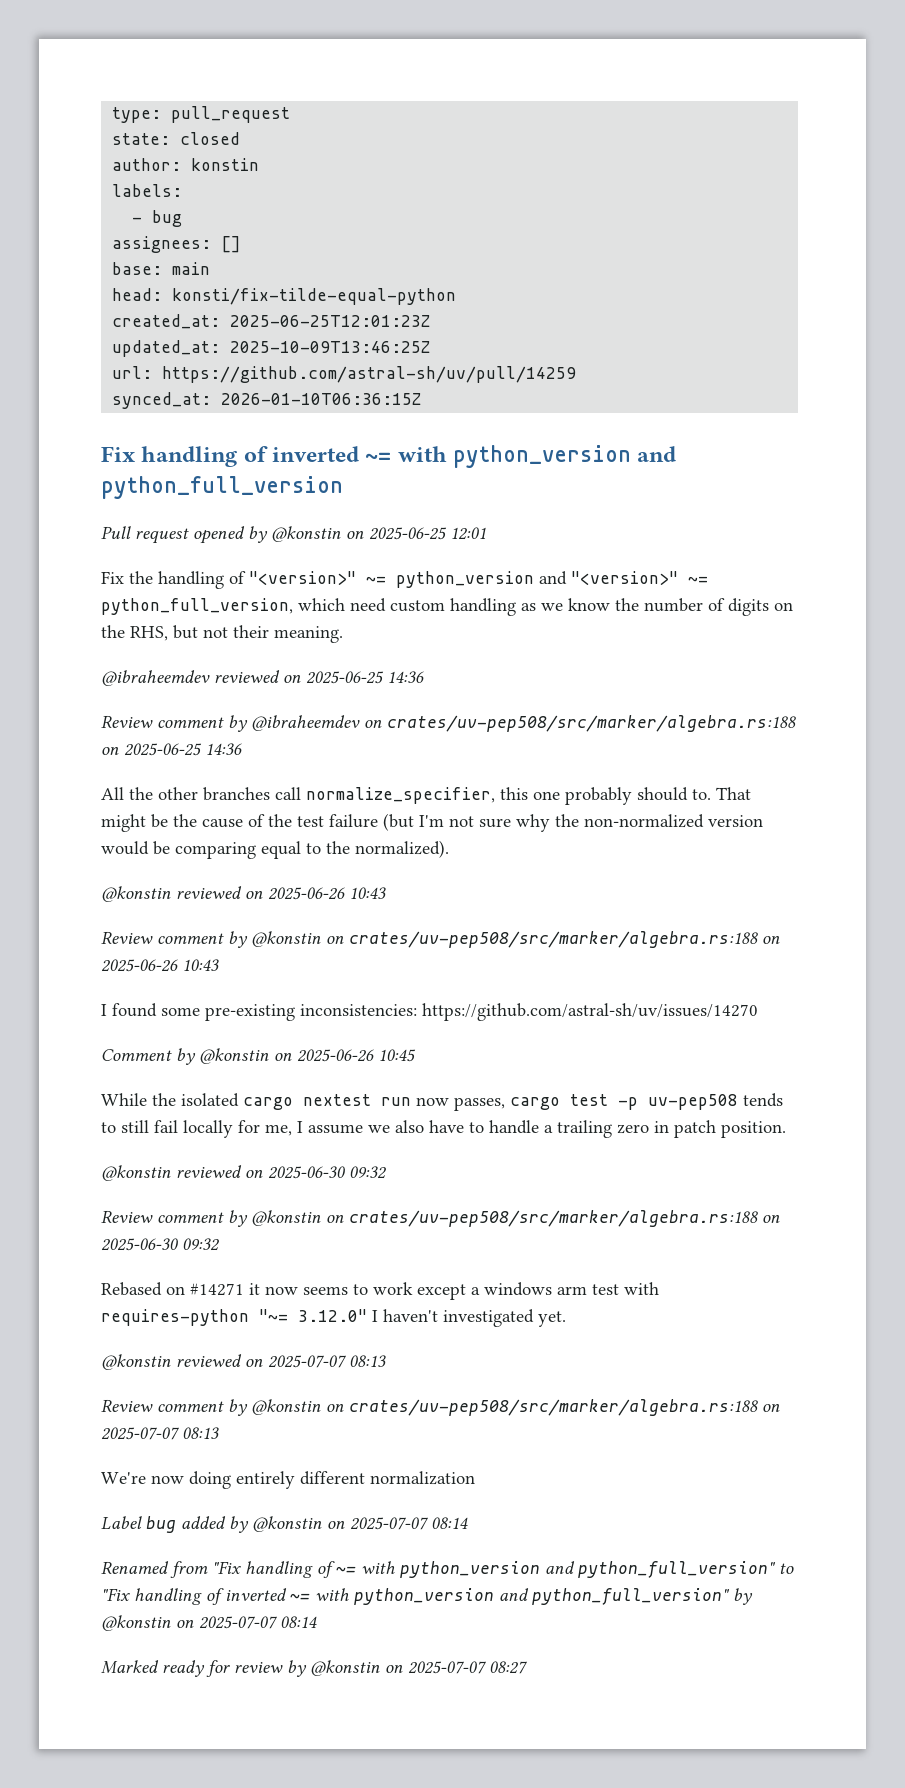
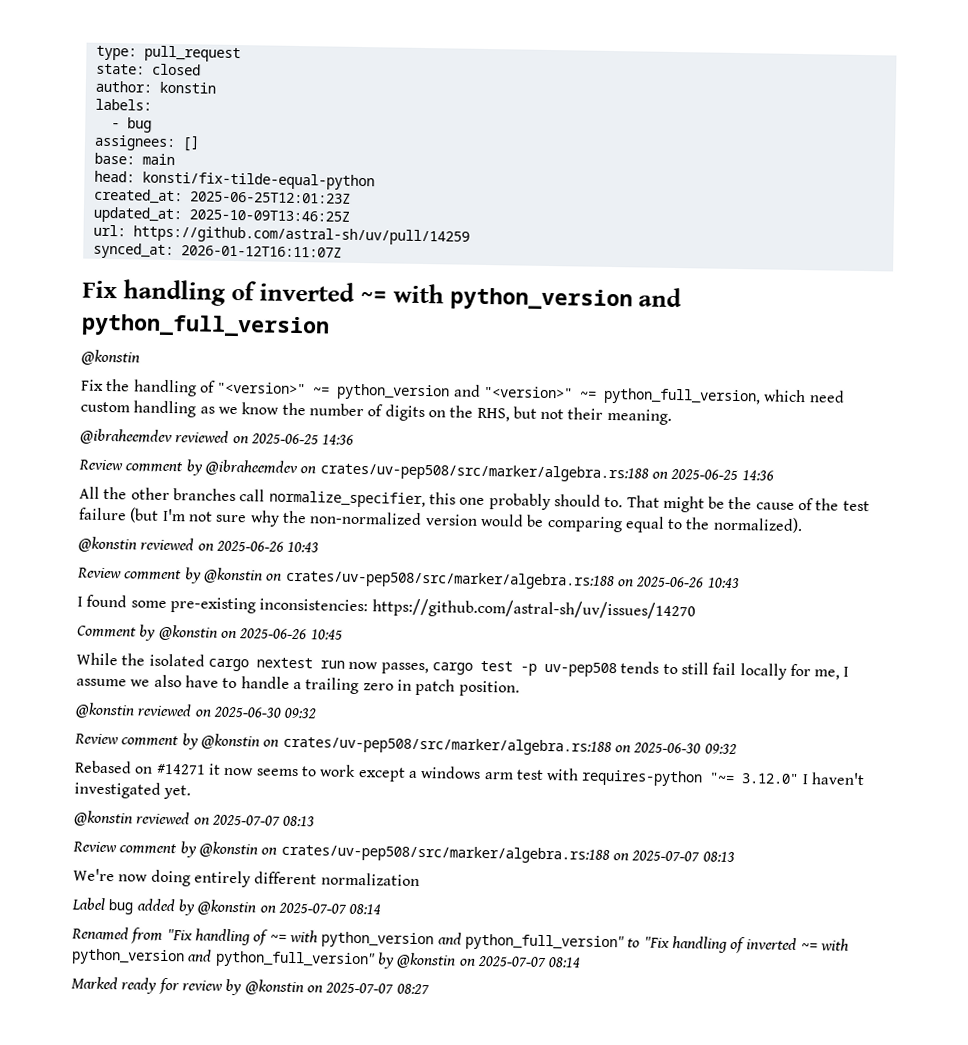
[221,393,422,405] 2026-01-10T06:36:15Z -> [180,245,342,258] 2026-01-12T16:11:07Z
[101,526,486,544] Pull request opened by @konstin on 2025-06-25 12:01 -> [81,349,140,366] @konstin

